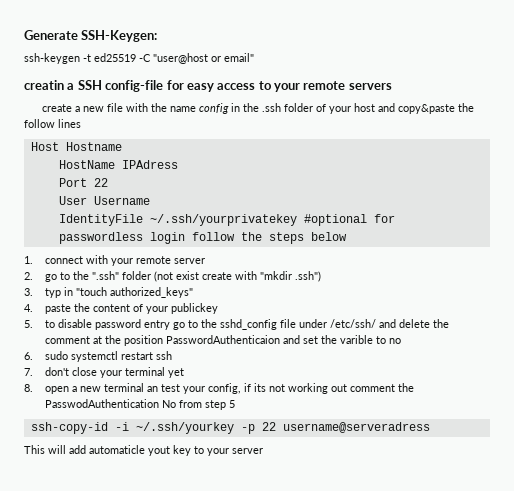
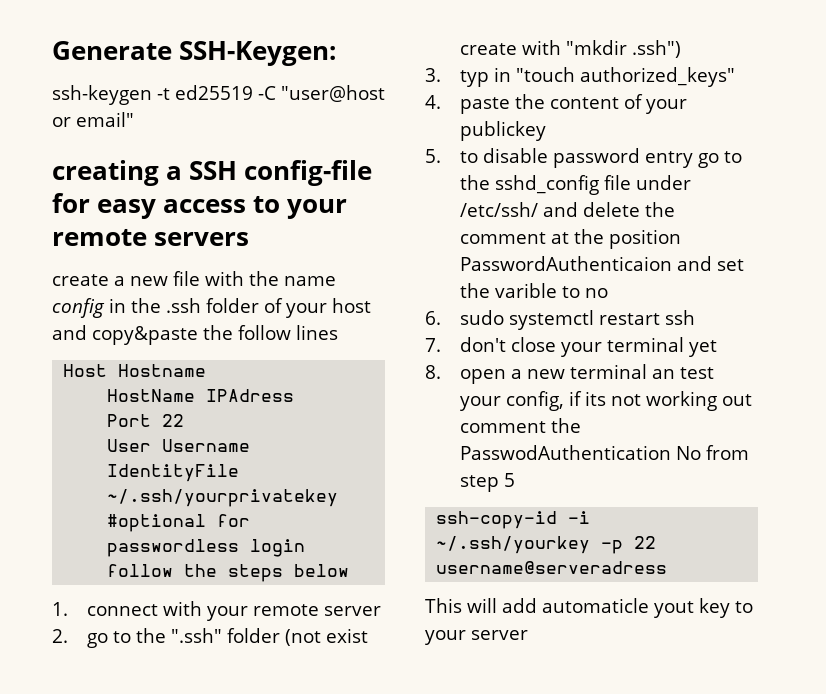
[24,80,64,90] creatin -> [52,160,159,186] creating

